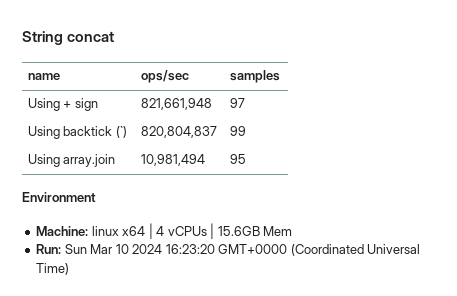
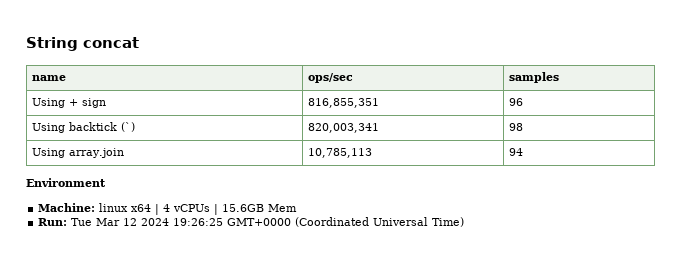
[140,98,212,110] [229,98,245,108] 821,661,948 | 97 -> [308,98,380,108] [509,98,524,106] 816,855,351 | 96
[140,126,217,138] [229,126,246,136] 820,804,837 | 99 -> [308,123,380,133] [509,123,524,131] 820,003,341 | 98
[140,154,205,166] [229,154,246,164] 10,981,494 | 95 -> [308,148,373,158] [509,148,524,156] 10,785,113 | 94
[64,244,215,254] Sun Mar 10 2024 16:23:20 -> [71,218,224,226] Tue Mar 12 2024 19:26:25

